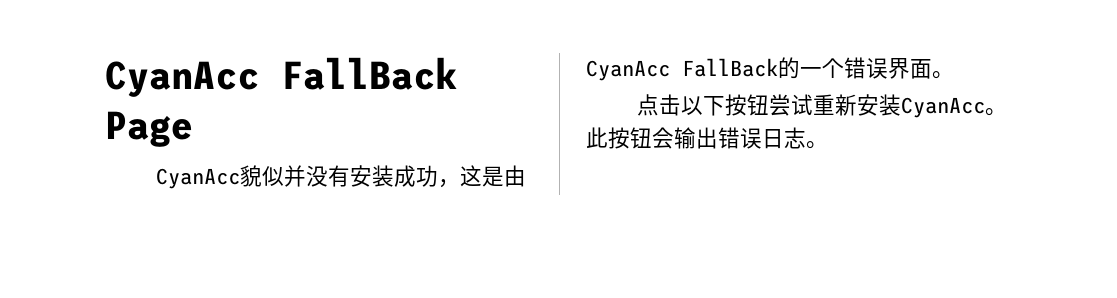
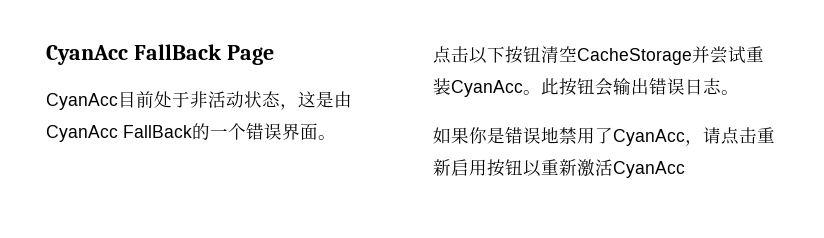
[240,165,439,187] 貌似并没有安装成功 -> [118,91,280,108] 目前处于非活动状态
[769,94,880,116] 尝试重新安 -> [541,46,764,65] 清空CacheStorage并尝试重
(828, 145) none -> [433,127,775,146] [433,159,685,178] // 如果你是错误地禁用了CyanAcc，请点击重新启用按钮以重新激活CyanAcc

